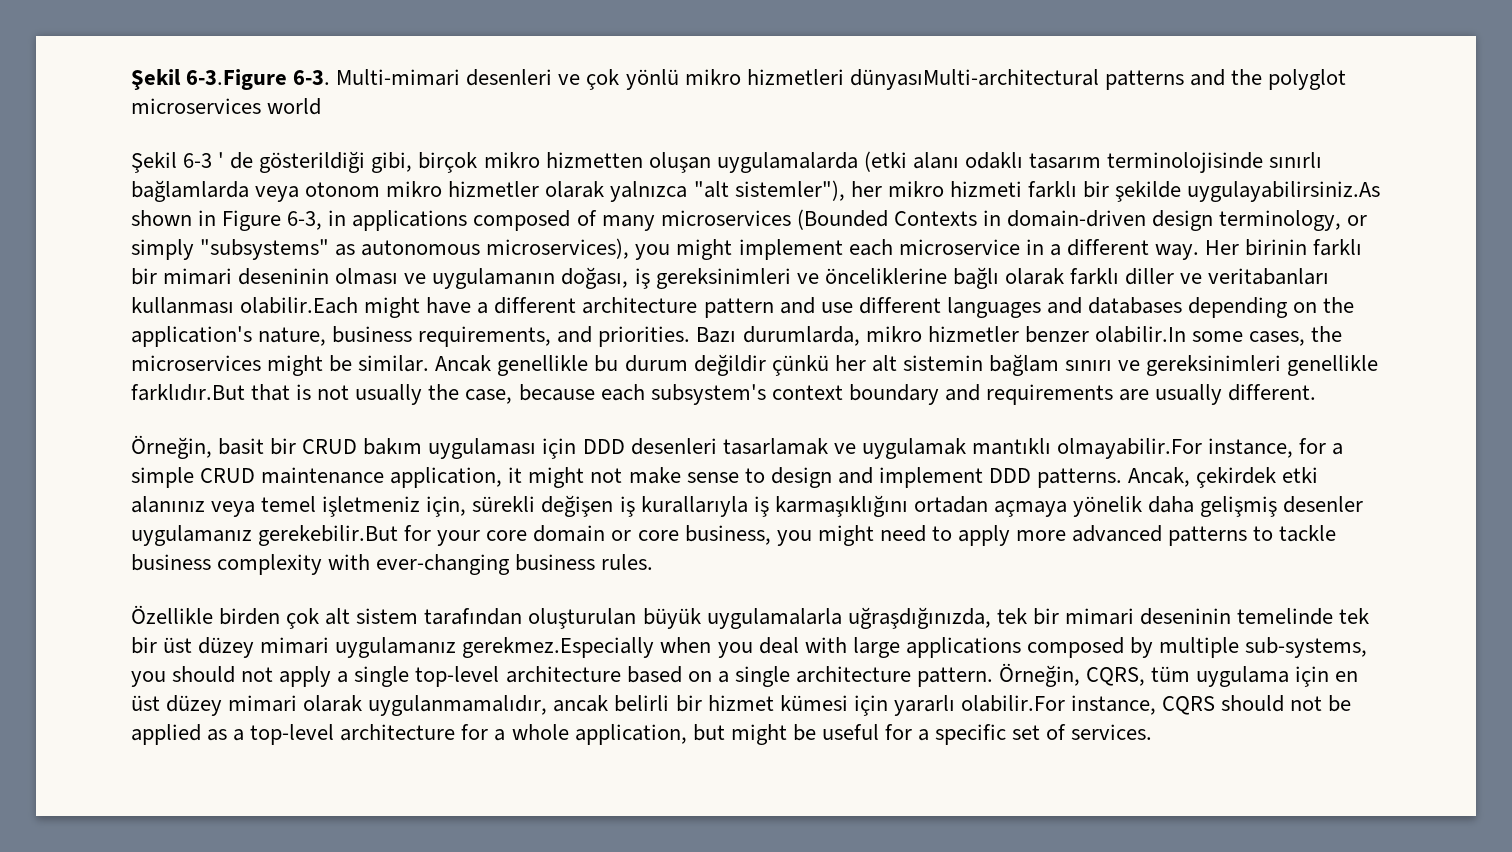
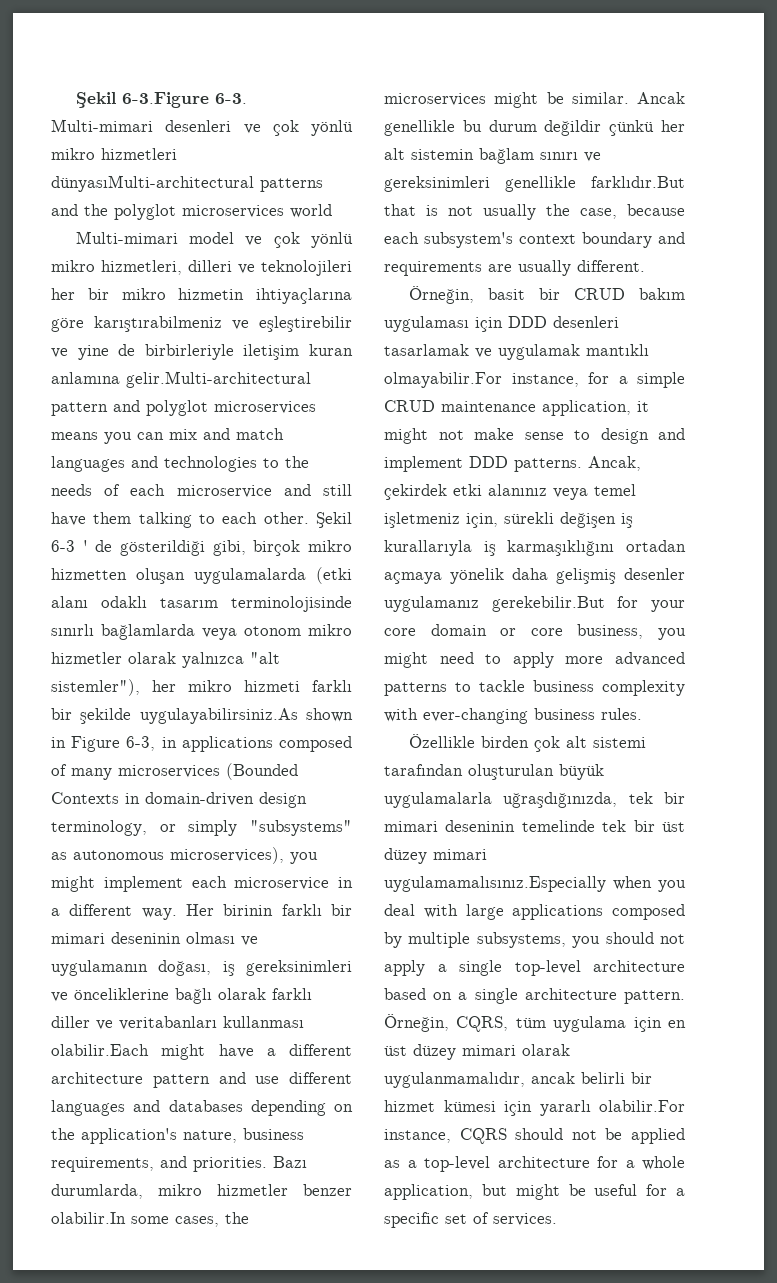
(322, 106) none -> [75,231,353,248] [51,260,352,276] [51,288,352,304] [51,316,352,332] [51,344,353,360] [51,371,311,388] [51,400,316,416] [51,428,284,444] [51,456,309,472] [51,484,352,498] [51,512,309,528] Multi-mimari model ve çok yönlü mikro hizmetleri, dilleri ve teknolojileri her bir mikro hizmetin ihtiyaçlarına göre karıştırabilmeniz ve eşleştirebilir ve yine de birbirleriyle iletişim kuran anlamına gelir.Multi-architectural pattern and polyglot microservices means you can mix and match languages and technologies to the needs of each microservice and still have them talking to each other.
[356,608,419,624] sistem -> [592,737,646,748] sistemi
[335,637,655,658] uygulamanız gerekmez.Especially -> [384,876,606,892] uygulamamalısınız.Especially
[1245,637,1368,658] sub-systems, -> [476,932,566,948] subsystems,

